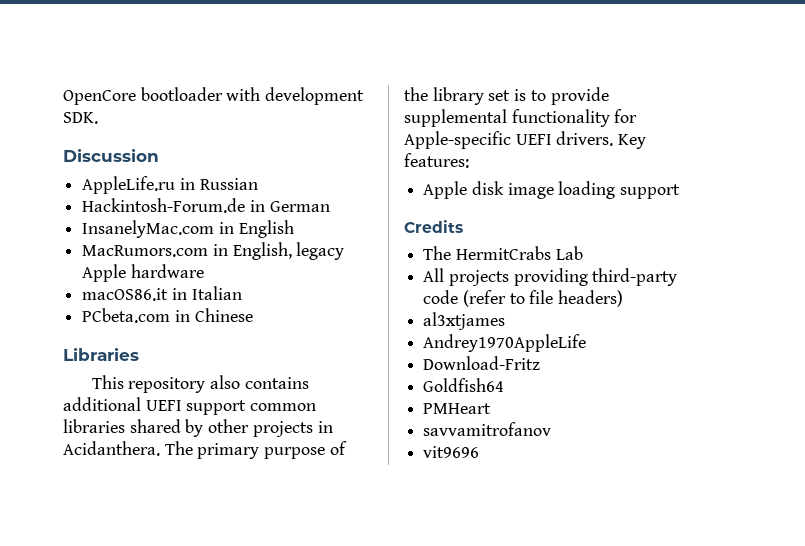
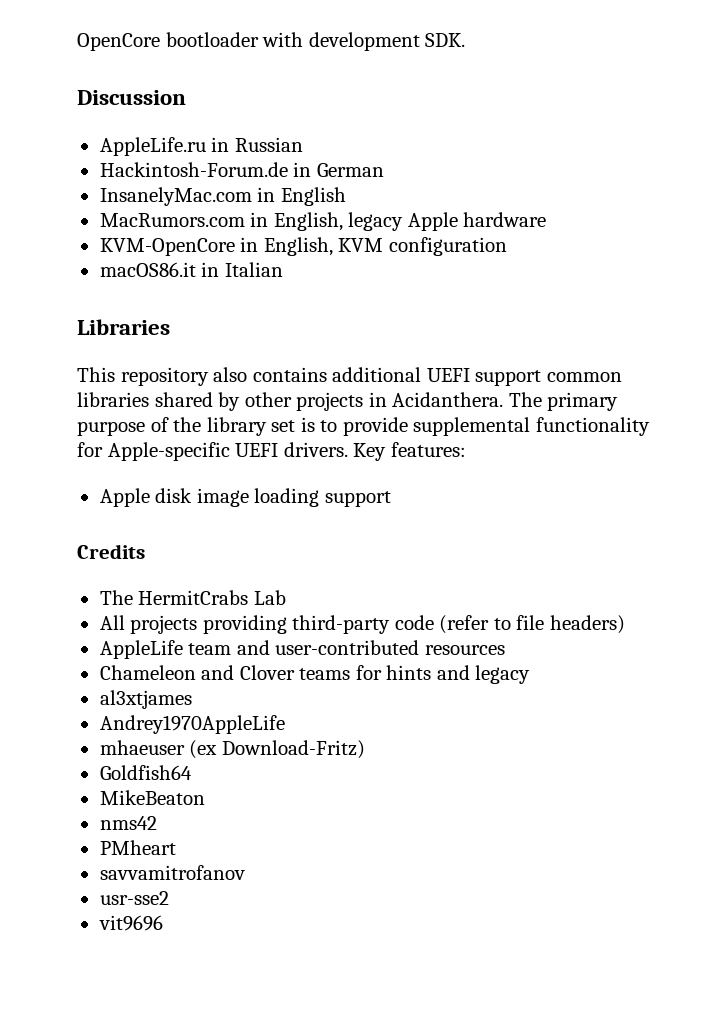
(204, 271) none -> [99,237,507,256] // KVM-OpenCore in English, KVM configuration
[82,308,253,323] // PCbeta.com in Chinese -> (283, 269) none
[423,312,506,330] [423,334,587,352] [423,356,541,370] [423,378,505,392] [423,403,492,414] al3xtjames // Andrey1970AppleLife // Download-Fritz // Goldfish64 // PMHeart -> [99,640,505,659] [99,665,531,684] [99,690,192,709] [99,715,285,734] [99,740,365,759] [99,765,192,780] [99,790,205,805] [99,816,157,830] [99,840,176,855] AppleLife team and user-contributed resources // Chameleon and Clover teams for hints and legacy // al3xtjames // Andrey1970AppleLife // mhaeuser (ex Download-Fritz) // Goldfish64 // MikeBeaton // nms42 // PMheart
(552, 429) none -> [99,891,169,905] // usr-sse2

